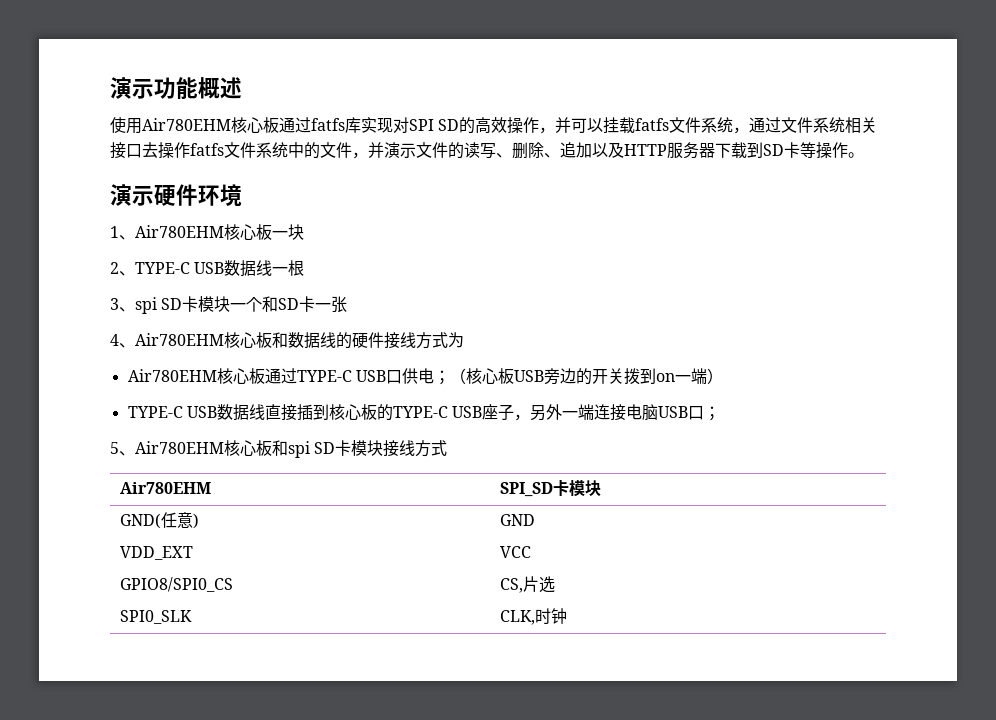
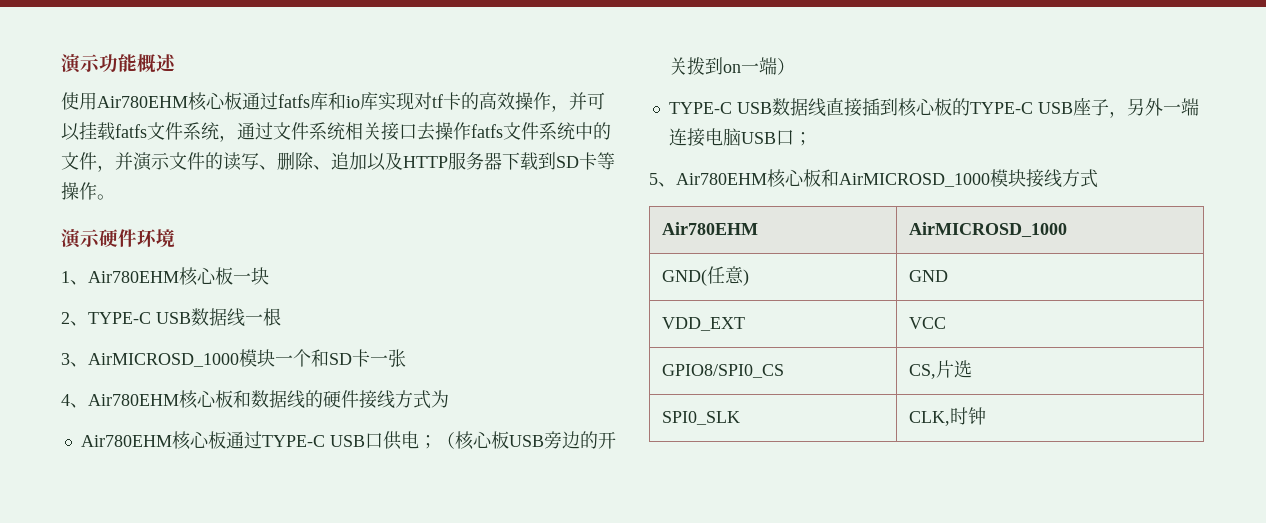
[361,117,460,133] 实现对SPI SD -> [328,92,461,111] 和io库实现对tf卡
[135,296,199,314] spi SD卡 -> [88,353,239,367] AirMICROSD_1000
[288,440,352,458] spi SD卡 -> [839,173,990,187] AirMICROSD_1000
[500,480,602,497] SPI_SD卡模块 -> [908,222,1067,237] AirMICROSD_1000

